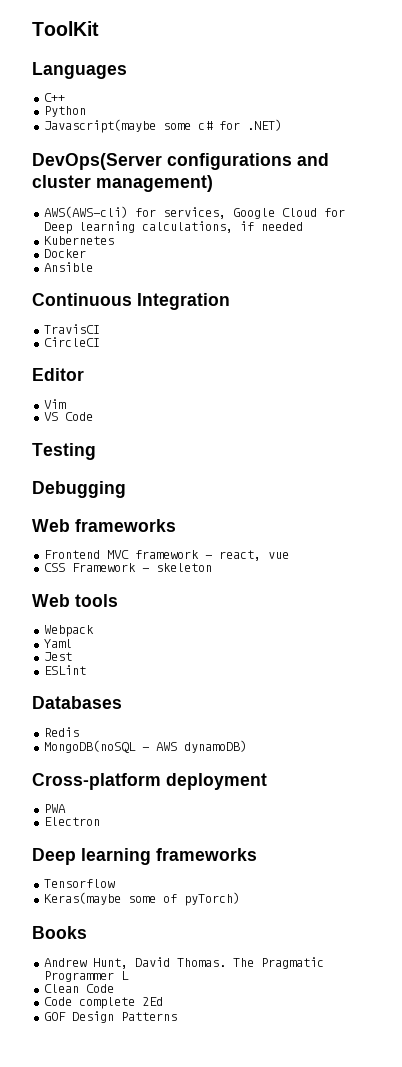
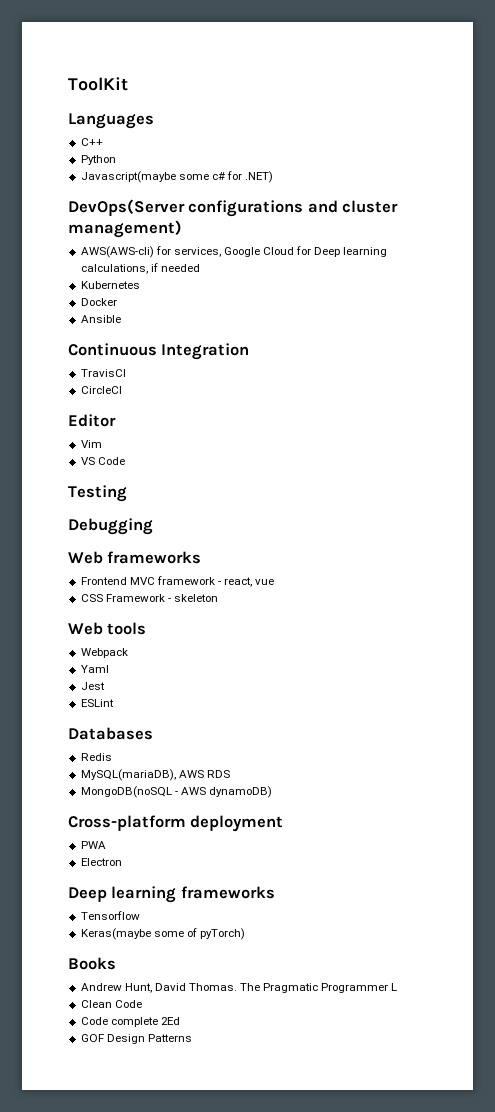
(79, 732) none -> [80,769,230,781] // MySQL(mariaDB), AWS RDS

